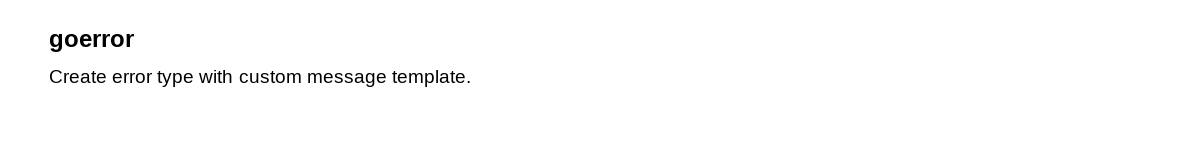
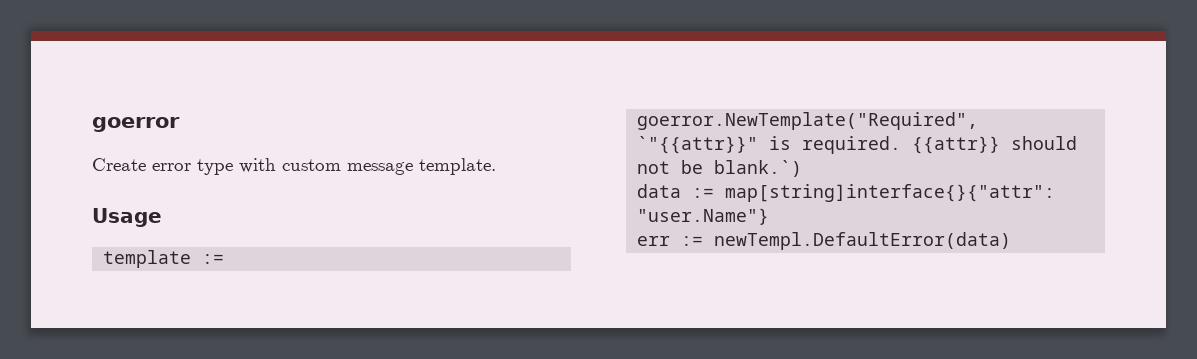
(471, 78) none -> [92,208,162,227] [103,250,225,268] [637,112,979,130] [637,136,1078,154] [637,160,803,177] [637,184,1056,202] [637,208,770,225] [637,232,1012,250] // Usage // template := goerror.NewTemplate("Required", `"{{attr}}" is required. {{attr}} should not be blank.`) // data := map[string]interface{}{"attr": "user.Name"} // err := newTempl.DefaultError(data)

